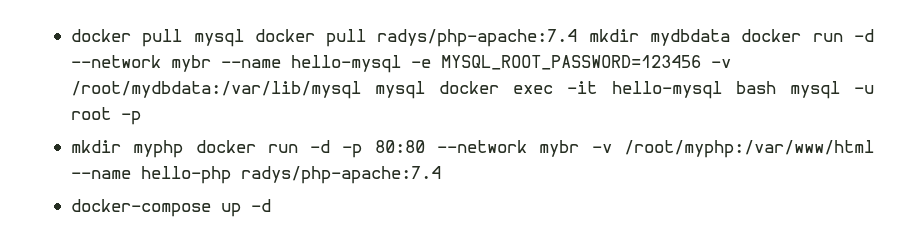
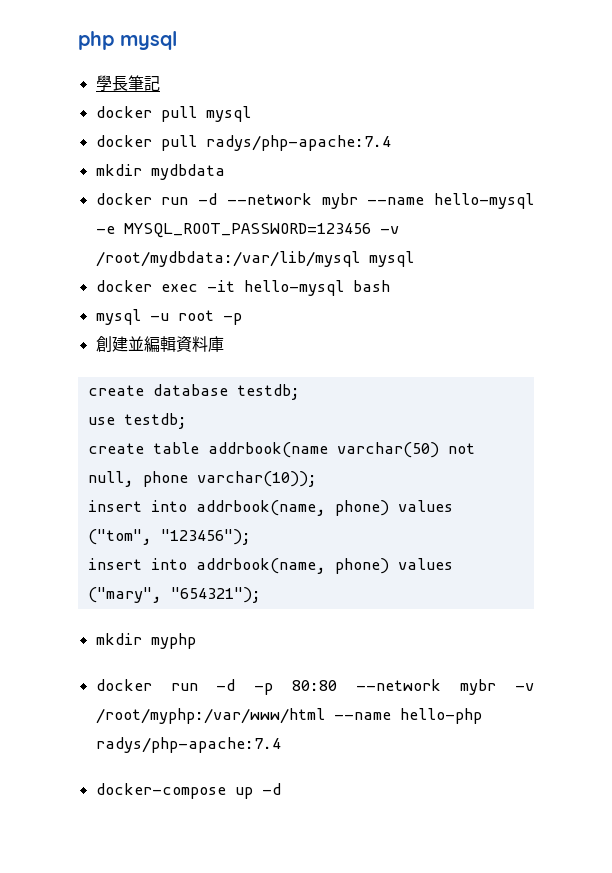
(70, 35) none -> [78,31,177,50] [95,75,160,91] php mysql // 學長筆記 //
(244, 38) none -> (251, 114) //
(578, 38) none -> (391, 143) //
(731, 37) none -> (225, 172) //
(426, 90) none -> (414, 259) //
(776, 87) none -> (390, 286) //
(141, 118) none -> [95,336,224,353] [87,384,300,400] [87,413,187,429] [87,442,475,458] [87,471,317,487] [87,500,453,516] [87,529,251,545] [87,558,453,574] [87,587,261,603] // 創建並編輯資料庫 // create database testdb; // use testdb; // create table addrbook(name varchar(50) not null, phone varchar(10)); // insert into addrbook(name, phone) values ("tom", "123456"); // insert into addrbook(name, phone) values ("mary", "654321");
(184, 149) none -> (196, 641) //

